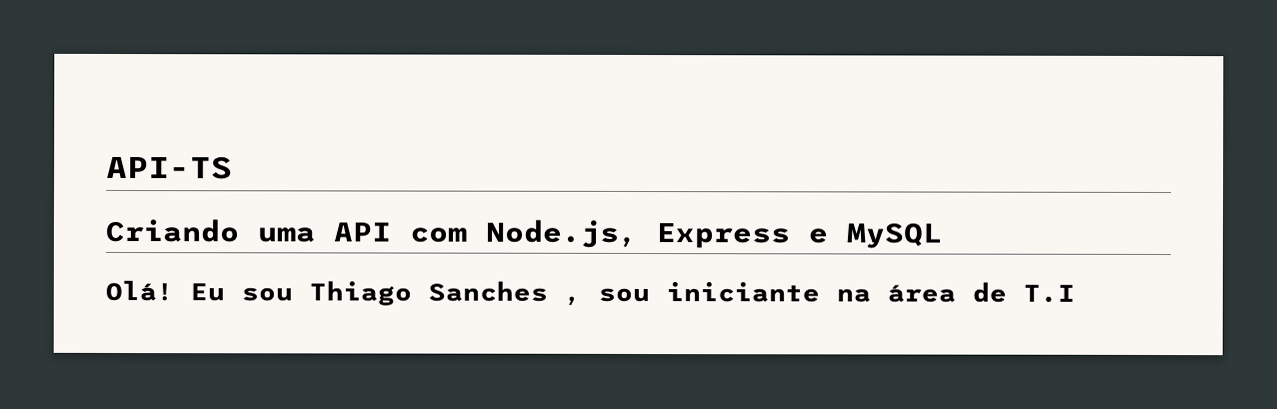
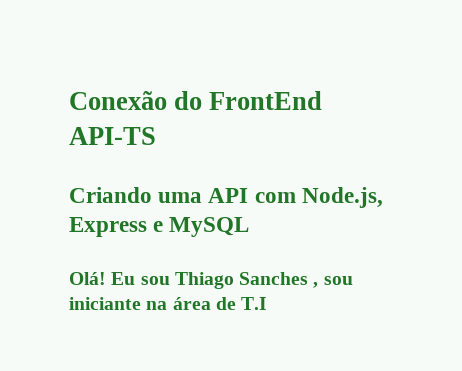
(106, 167) none -> [69,91,323,110] Conexão do FrontEnd

